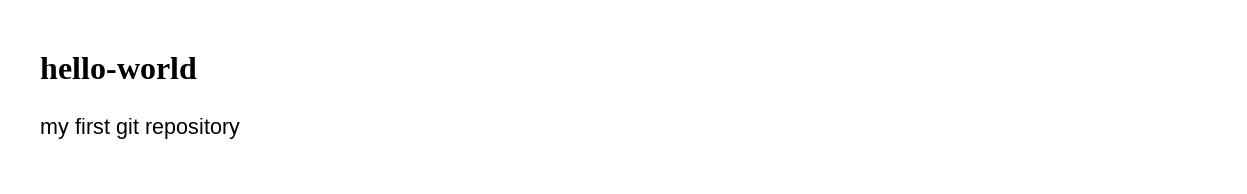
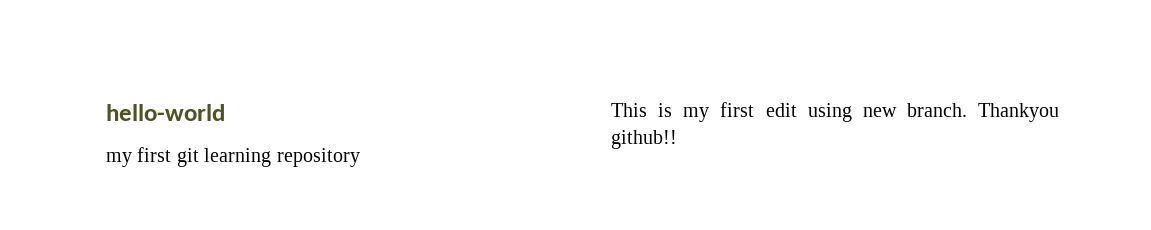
(139, 128) none -> [204,148,272,167] learning
(240, 128) none -> [611,102,1059,122] [611,130,677,149] // This is my first edit using new branch. Thankyou github!!

